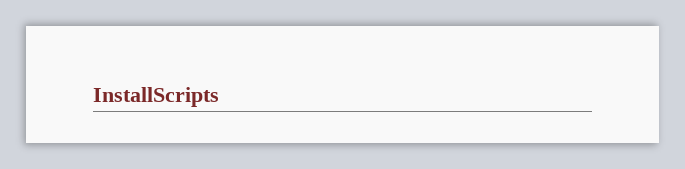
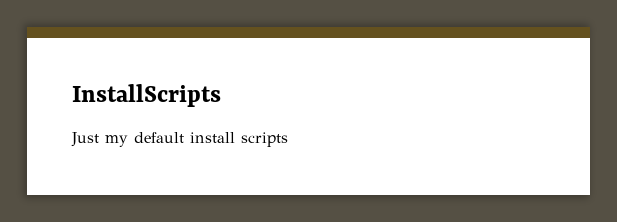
(219, 97) none -> [71,132,288,147] // Just my default install scripts

